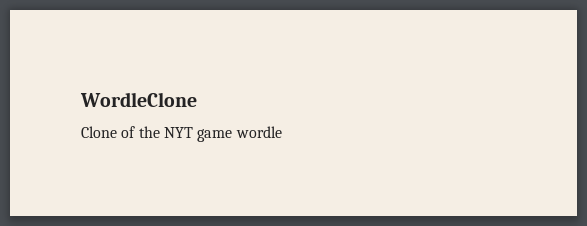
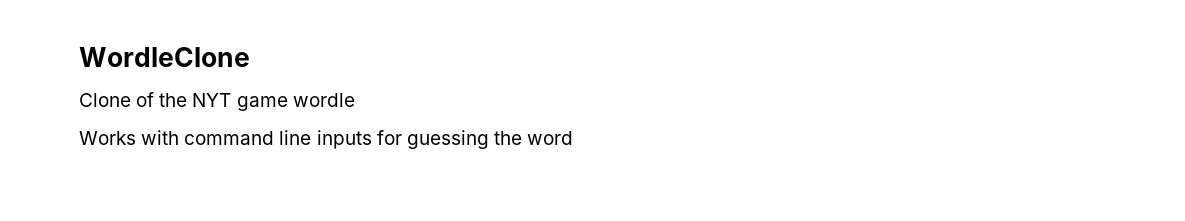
(282, 132) none -> [79,130,574,149] // Works with command line inputs for guessing the word

